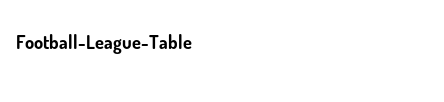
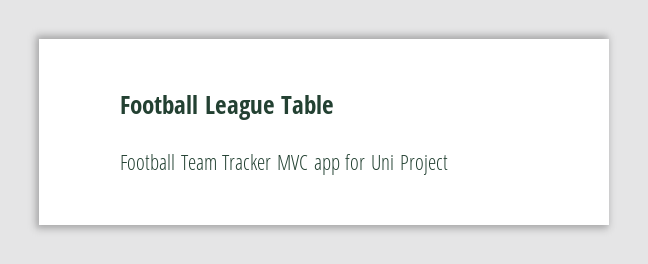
[16,34,192,54] Football-League-Table -> [120,95,335,120] [120,154,448,175] Football League Table // Football Team Tracker MVC app for Uni Project

